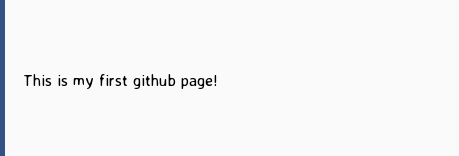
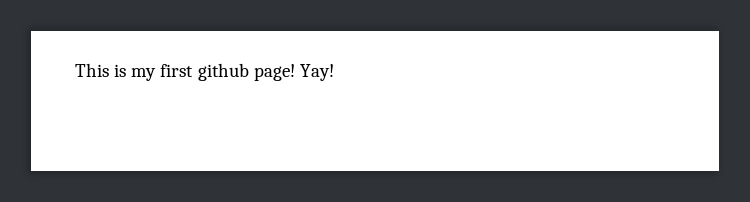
(218, 82) none -> [299,64,334,81] Yay!

